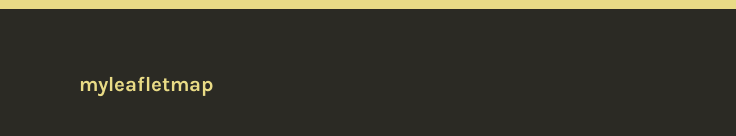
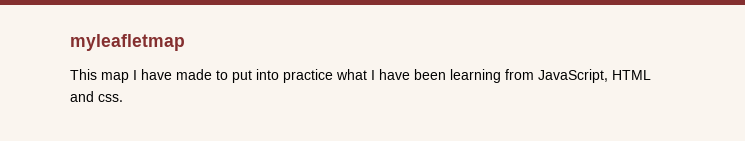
(214, 86) none -> [70,69,651,83] [70,91,123,102] // This map I have made to put into practice what I have been learning from JavaScript, HTML and css.

